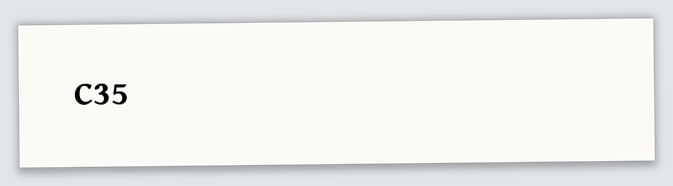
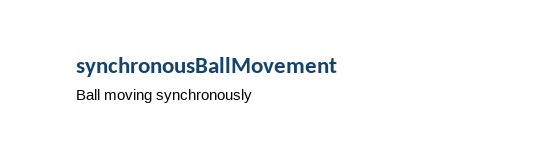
[73,82,130,105] C35 -> [76,57,337,77] [76,89,253,103] synchronousBallMovement // Ball moving synchronously

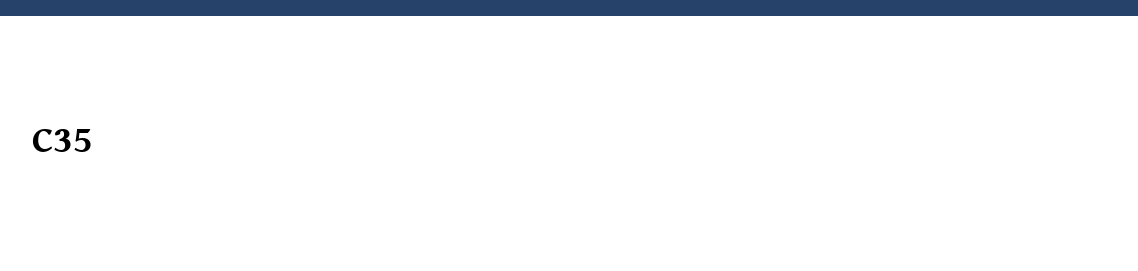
[76,57,337,77] [76,89,253,103] synchronousBallMovement // Ball moving synchronously -> [32,128,93,152] C35

